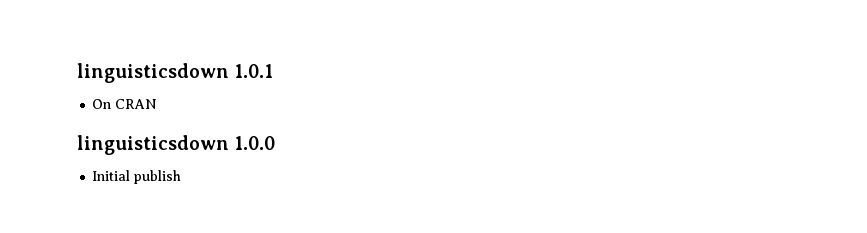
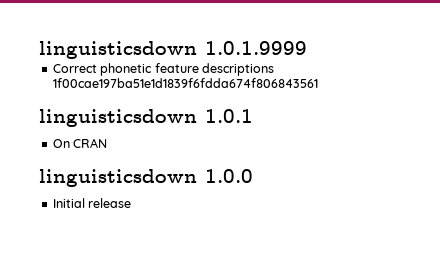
[77,63,229,83] linguisticsdown -> [39,41,307,59] [52,63,274,76] [52,78,318,88] [39,109,197,127] linguisticsdown 1.0.1.9999 // Correct phonetic feature descriptions 1f00cae197ba51e1d1839f6fdda674f806843561 // linguisticsdown
[134,170,182,184] publish -> [88,198,132,208] release

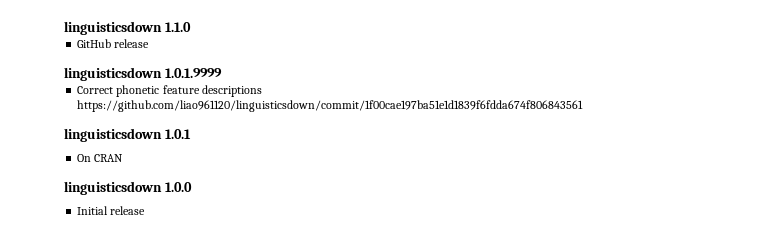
[39,41,197,59] linguisticsdown -> [64,21,191,35] [77,39,150,48] [64,67,162,81] linguisticsdown 1.1.0 // GitHub release // linguisticsdown
[52,78,318,88] 1f00cae197ba51e1d1839f6fdda674f806843561 -> [77,100,584,112] https://github.com/liao961120/linguisticsdown/commit/1f00cae197ba51e1d1839f6fdda674f806843561

